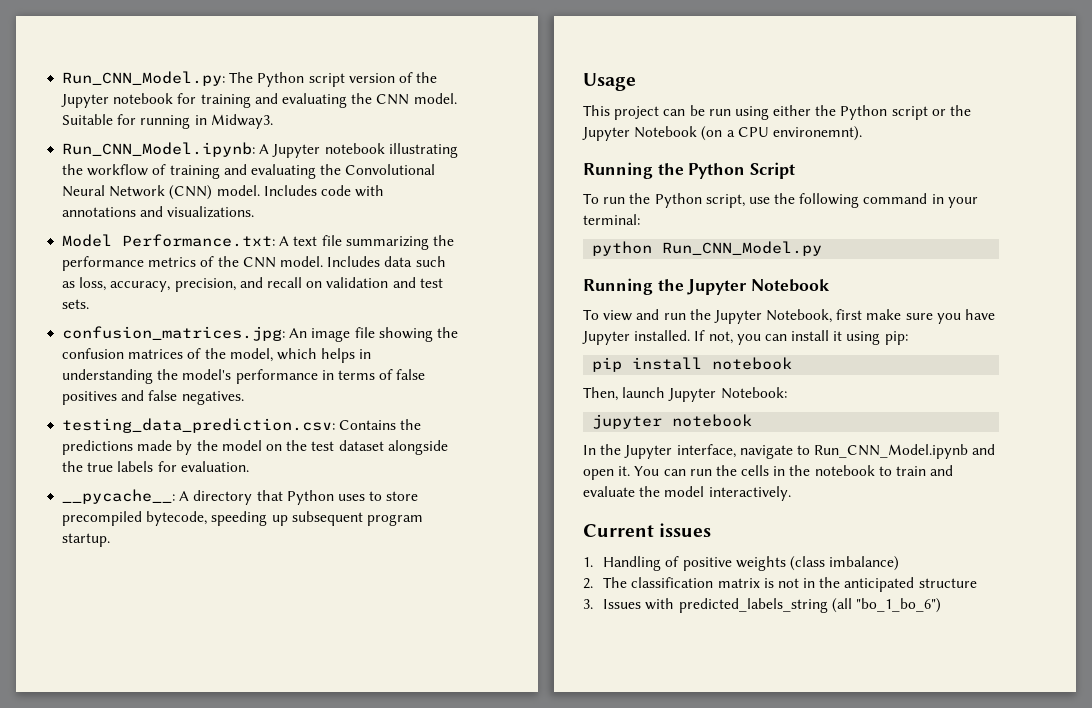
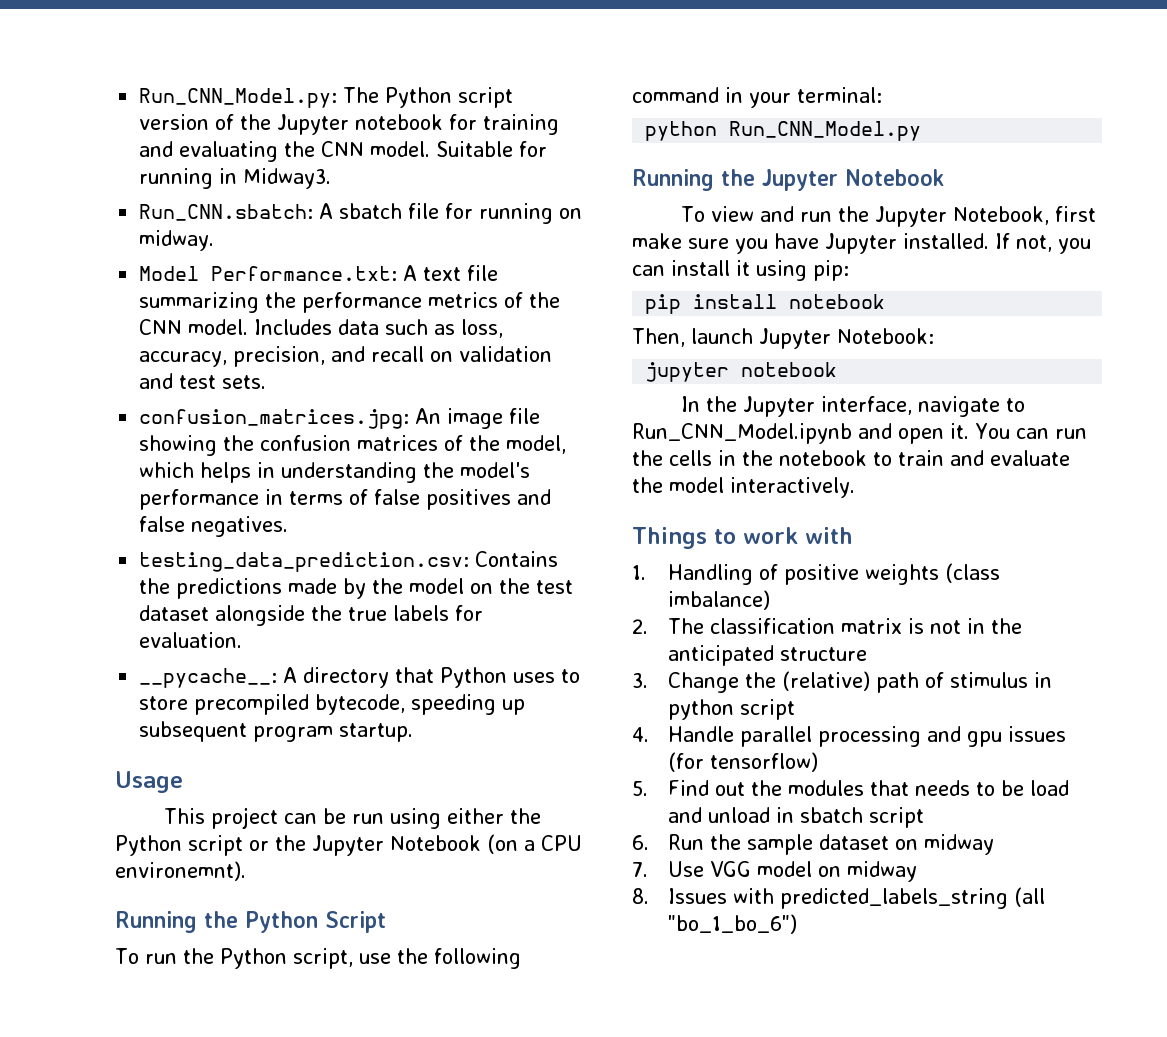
[62,142,458,158] [62,164,436,179] [62,185,385,200] [62,206,255,218] Run_CNN_Model.ipynb: A Jupyter notebook illustrating the workflow of training and evaluating the Convolutional Neural Network (CNN) model. Includes code with annotations and visualizations. -> [139,203,583,224] [139,230,215,251] Run_CNN.sbatch: A sbatch file for running on midway.
[583,523,712,537] Current issues -> [632,527,853,549] Things to work with
(593, 604) none -> [667,671,1052,693] [667,699,795,720] [632,726,1066,747] [667,752,818,772] [632,780,1069,796] [667,807,924,828] [632,834,994,855] [632,861,917,882] [632,888,649,904] Change the (relative) path of stimulus in python script // 4. Handle parallel processing and gpu issues (for tensorflow) // 5. Find out the modules that needs to be load and unload in sbatch script // 6. Run the sample dataset on midway // 7. Use VGG model on midway // 8.

